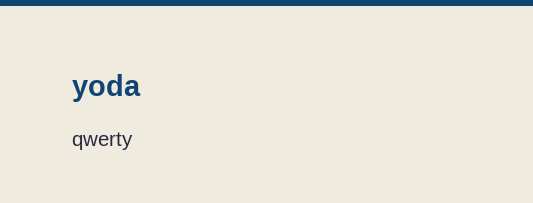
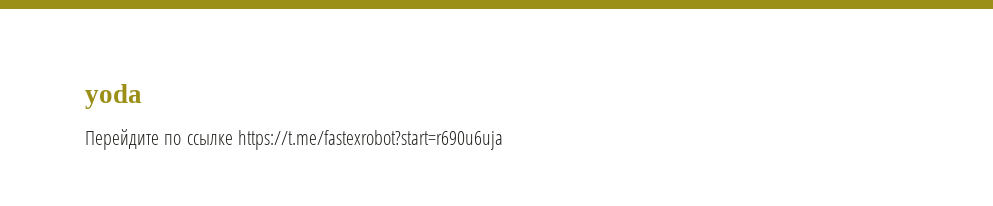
[72,132,133,150] qwerty -> [85,129,503,150] Перейдите по ссылке https://t.me/fastexrobot?start=r690u6uja

